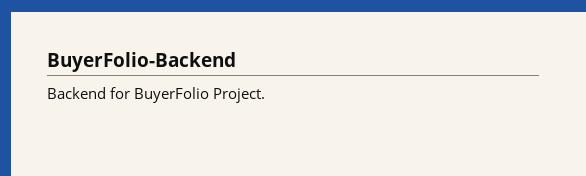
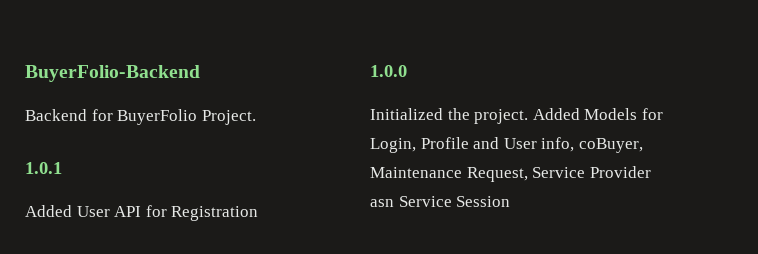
(266, 95) none -> [25,162,62,174] [25,205,259,221] [370,65,407,77] [370,108,663,124] [370,137,643,153] [370,166,651,182] [370,196,511,207] // 1.0.1 // Added User API for Registration // 1.0.0 // Initialized the project. Added Models for Login, Profile and User info, coBuyer, Maintenance Request, Service Provider asn Service Session

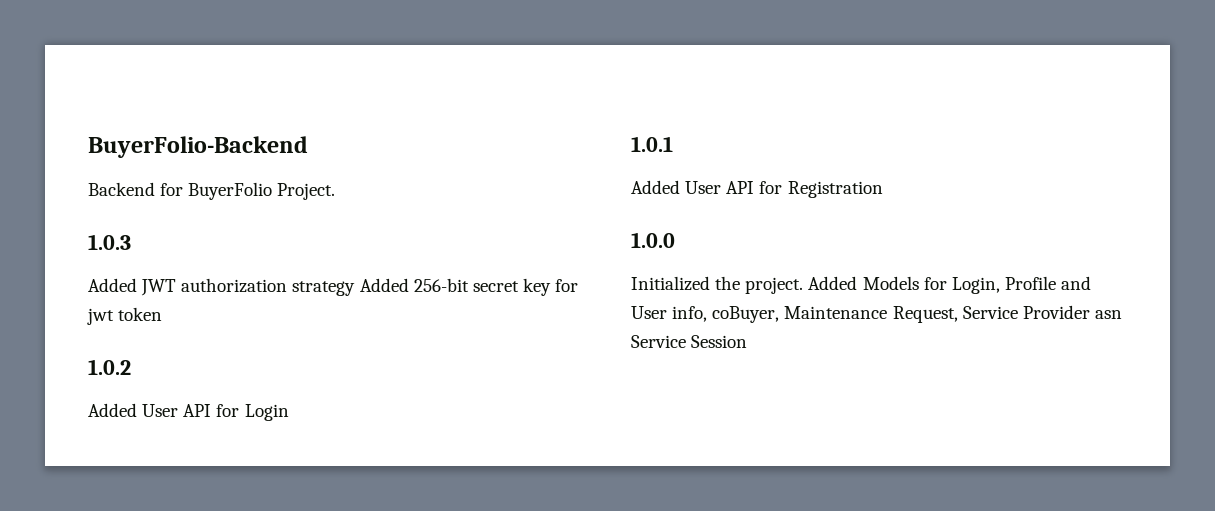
(256, 117) none -> [88,234,131,250] [88,278,579,296] [87,307,163,325] [88,359,131,375] [88,403,289,421] // 1.0.3 // Added JWT authorization strategy Added 256-bit secret key for jwt token // 1.0.2 // Added User API for Login

